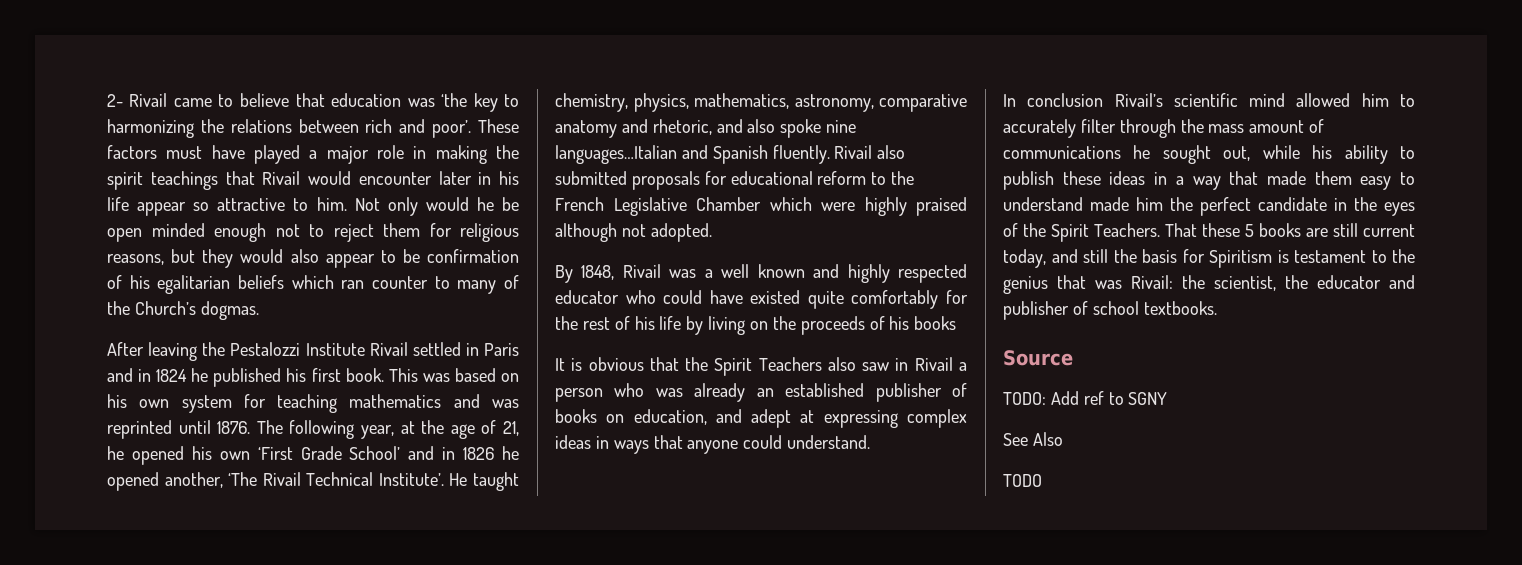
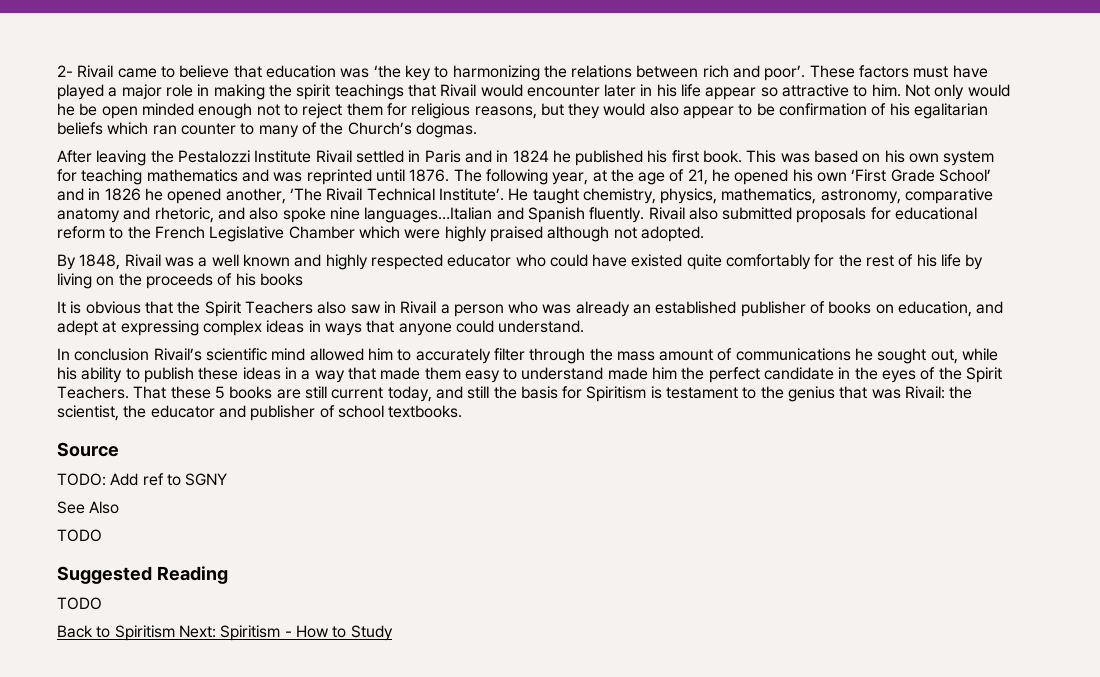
(1042, 480) none -> [57,566,228,584] [57,597,102,610] [57,625,393,641] // Suggested Reading // TODO // Back to Spiritism Next: Spiritism - How to Study

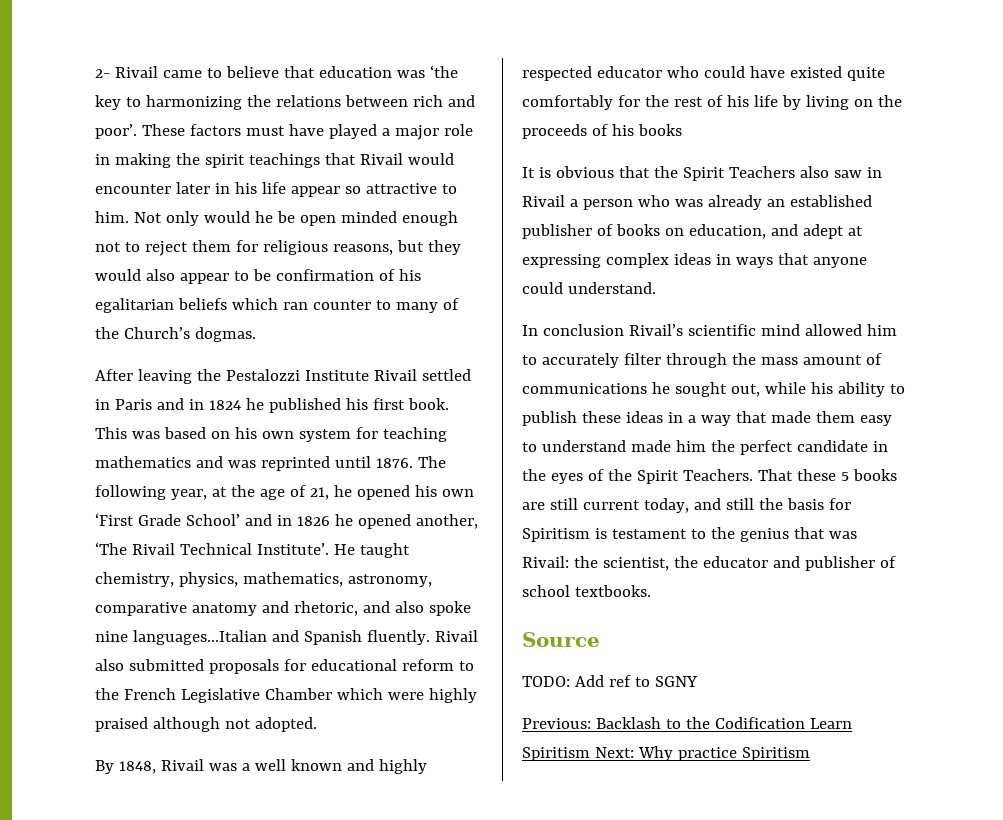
[57,501,120,514] [57,529,102,542] [57,566,228,584] [57,597,102,610] [57,625,393,641] See Also // TODO // Suggested Reading // TODO // Back to Spiritism Next: Spiritism - How to Study -> [522,717,852,729] [522,746,810,761] Previous: Backlash to the Codification Learn Spiritism Next: Why practice Spiritism

